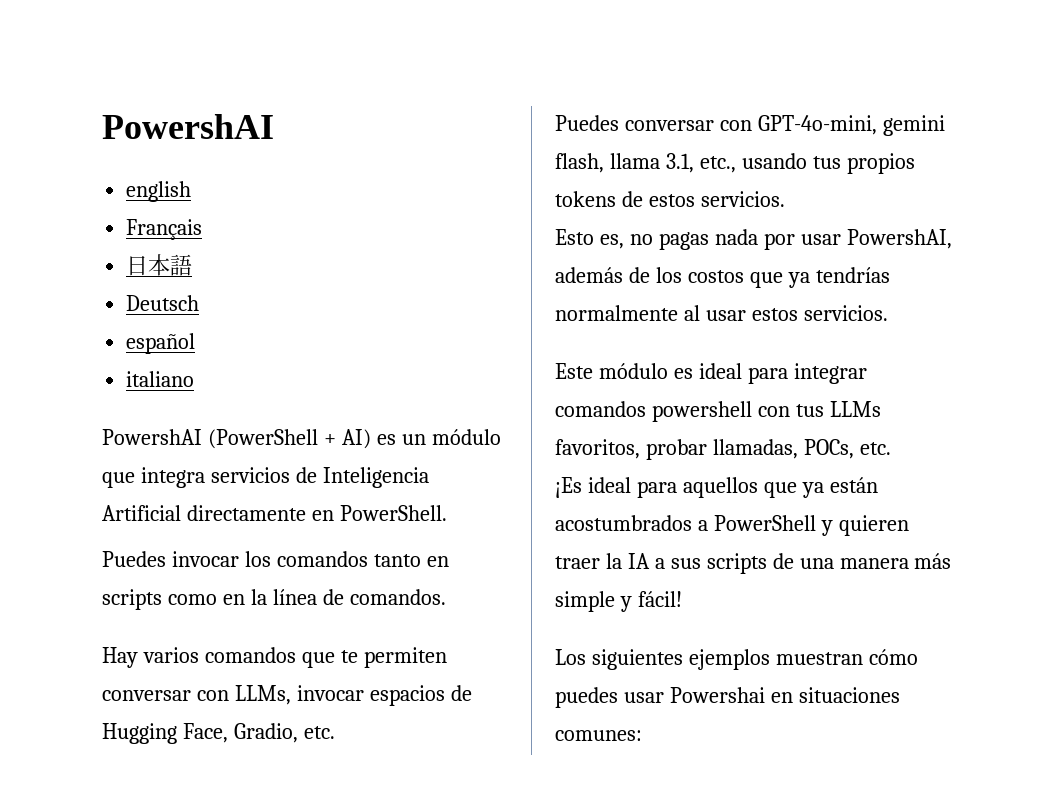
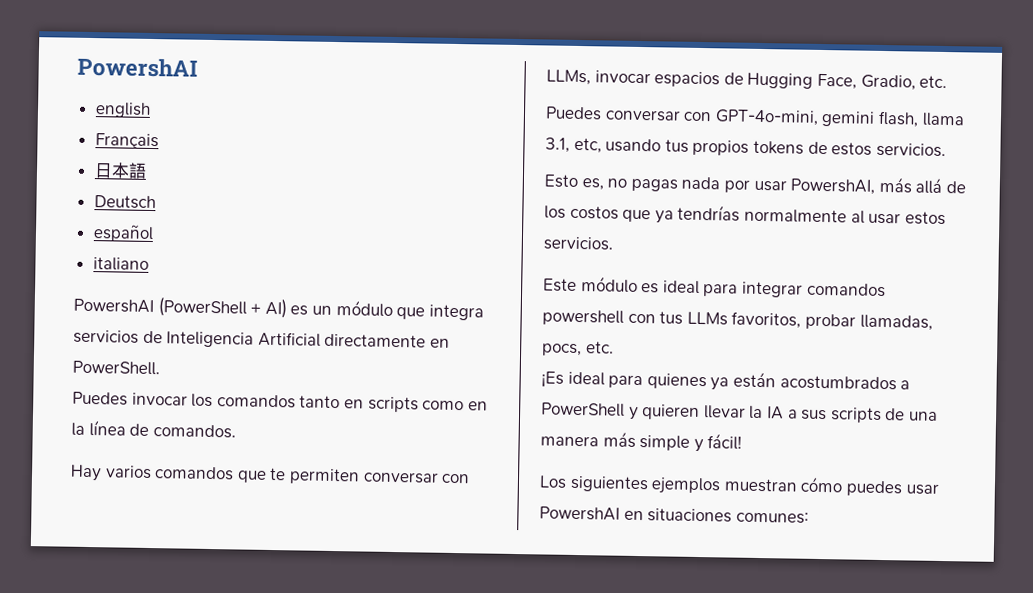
[699,156,736,173] etc., -> [573,137,602,154] etc,
[555,267,623,283] además -> [878,176,944,194] más allá
[803,439,854,459] POCs, -> [542,343,582,357] pocs,
[682,477,797,498] aquellos que -> [646,373,707,390] quienes
[555,556,600,569] traer -> [703,405,746,419] llevar
[669,687,765,703] Powershai -> [539,506,620,521] PowershAI

